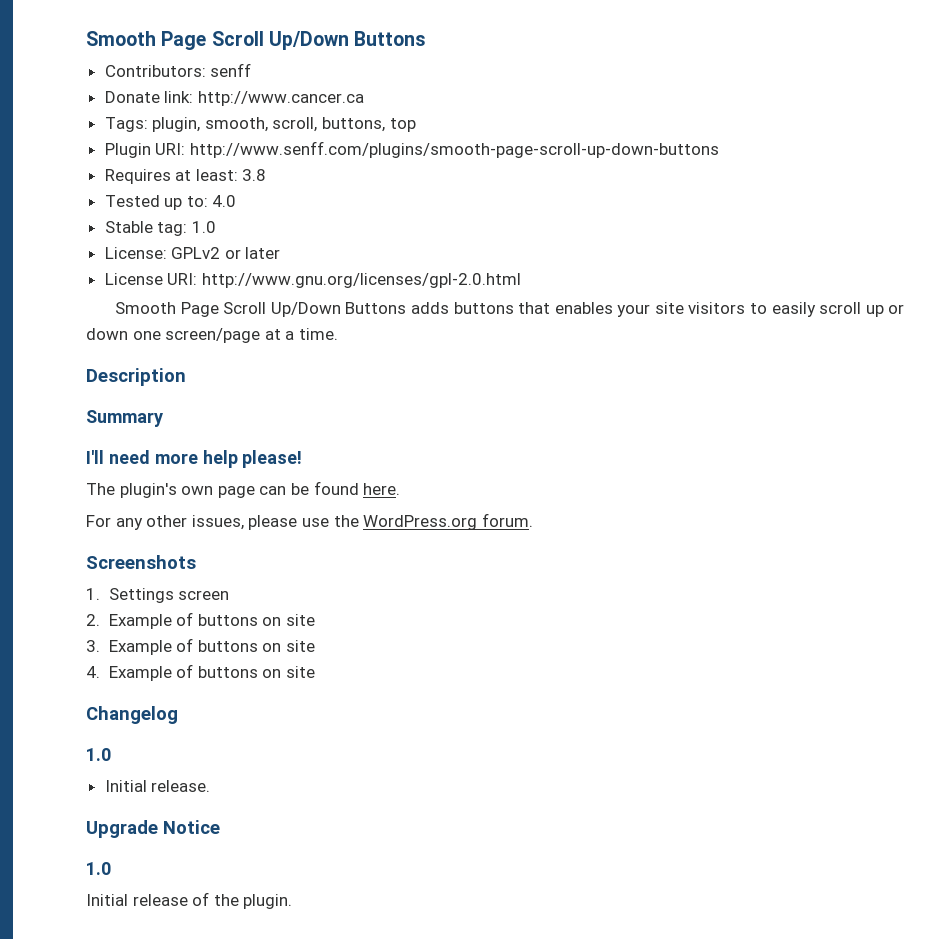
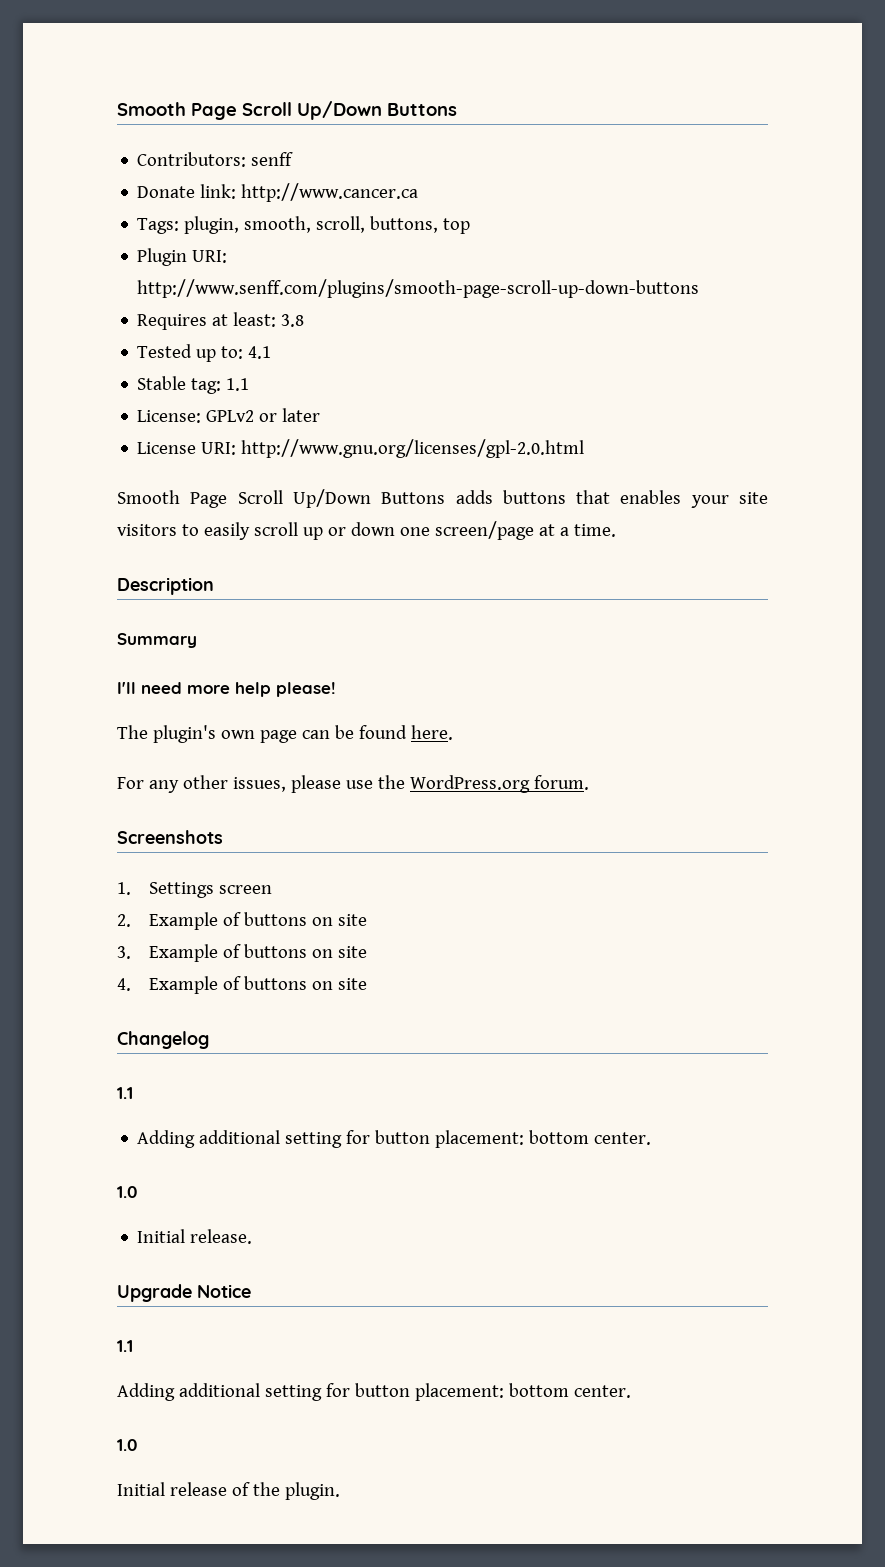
[212,195,237,207] 4.0 -> [248,346,272,359] 4.1
[191,221,216,233] 1.0 -> [226,378,250,391] 1.1
(178, 715) none -> [117,1087,133,1099] [137,1130,652,1148] // 1.1 // Adding additional setting for button placement: bottom center.
(220, 827) none -> [117,1340,133,1352] [117,1383,631,1401] // 1.1 // Adding additional setting for button placement: bottom center.

